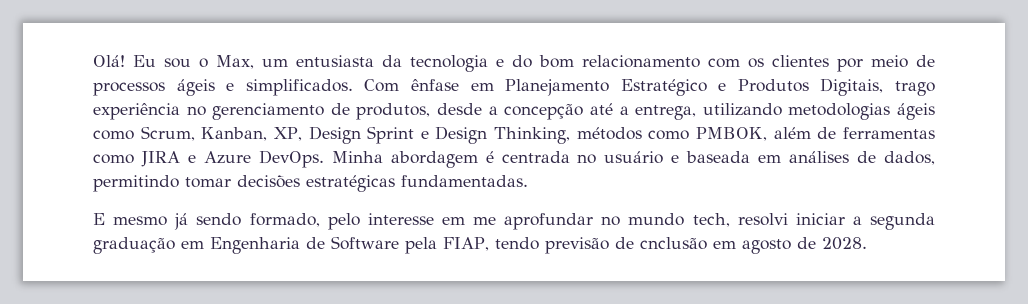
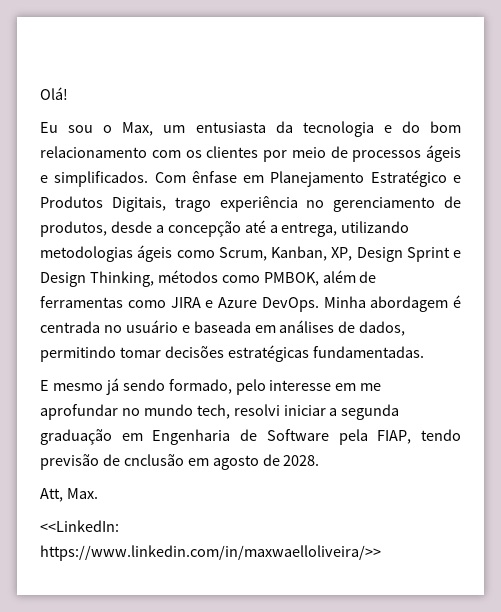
(125, 61) none -> (68, 93) //
(867, 243) none -> [40,488,98,502] [40,520,119,532] [40,545,381,561] // Att, Max. // <<LinkedIn: https://www.linkedin.com/in/maxwaelloliveira/>>

